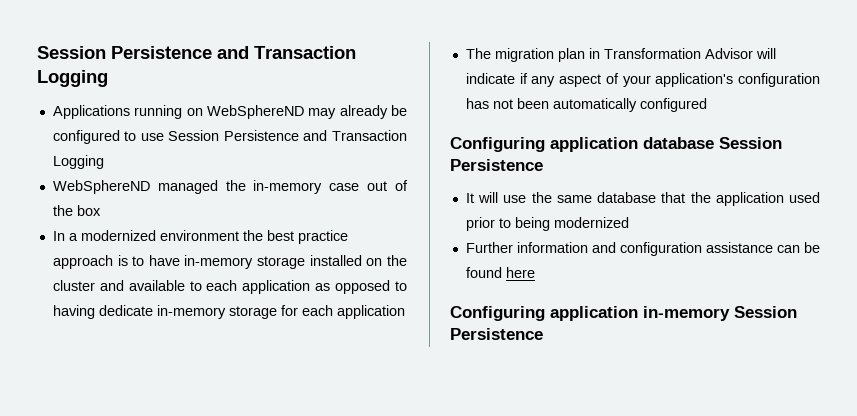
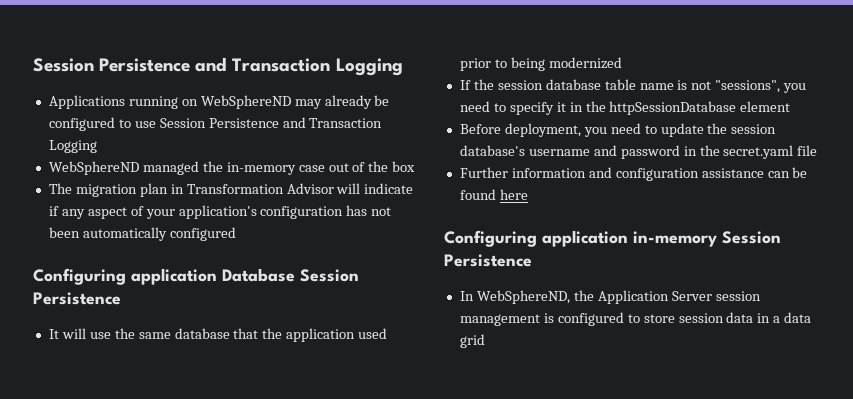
[52,230,348,244] [52,255,408,269] [52,280,408,294] [52,305,405,319] // In a modernized environment the best practice approach is to have in-memory storage installed on the cluster and available to each application as opposed to having dedicate in-memory storage for each application -> (416, 166) none
[643,137,714,149] database -> [222,268,295,282] Database
(629, 222) none -> [459,79,807,93] [459,101,791,115] [459,123,777,137] [459,145,818,159] // If the session database table name is not "sessions", you need to specify it in the httpSessionDatabase element // Before deployment, you need to update the session database's username and password in the secret.yaml file
(543, 334) none -> [459,290,761,304] [459,312,812,326] [459,334,485,348] // In WebSphereND, the Application Server session management is configured to store session data in a data grid

